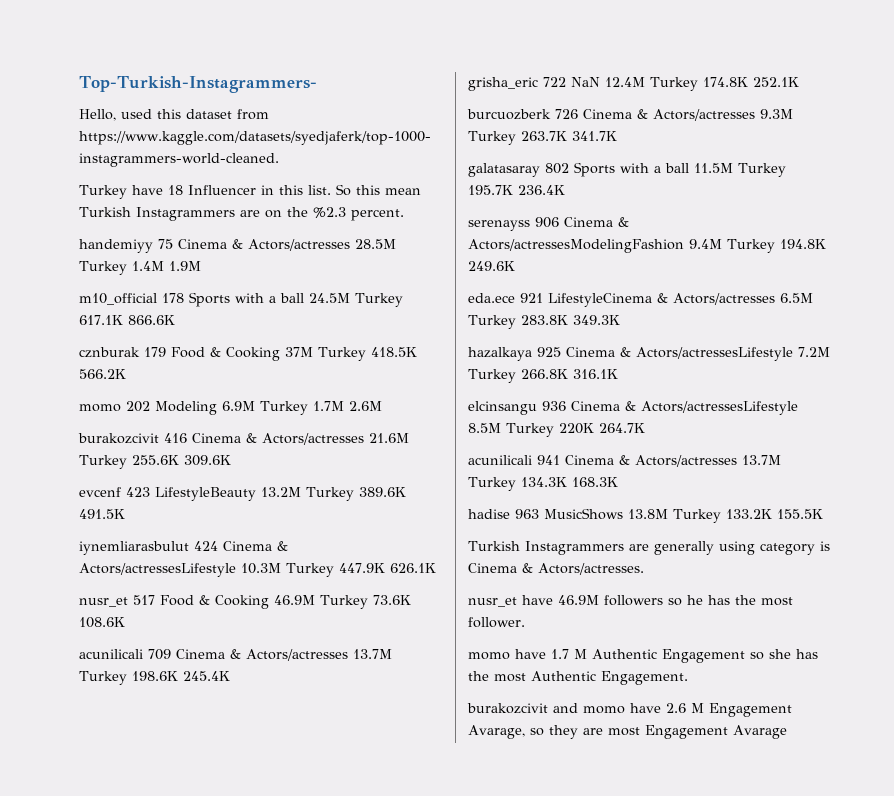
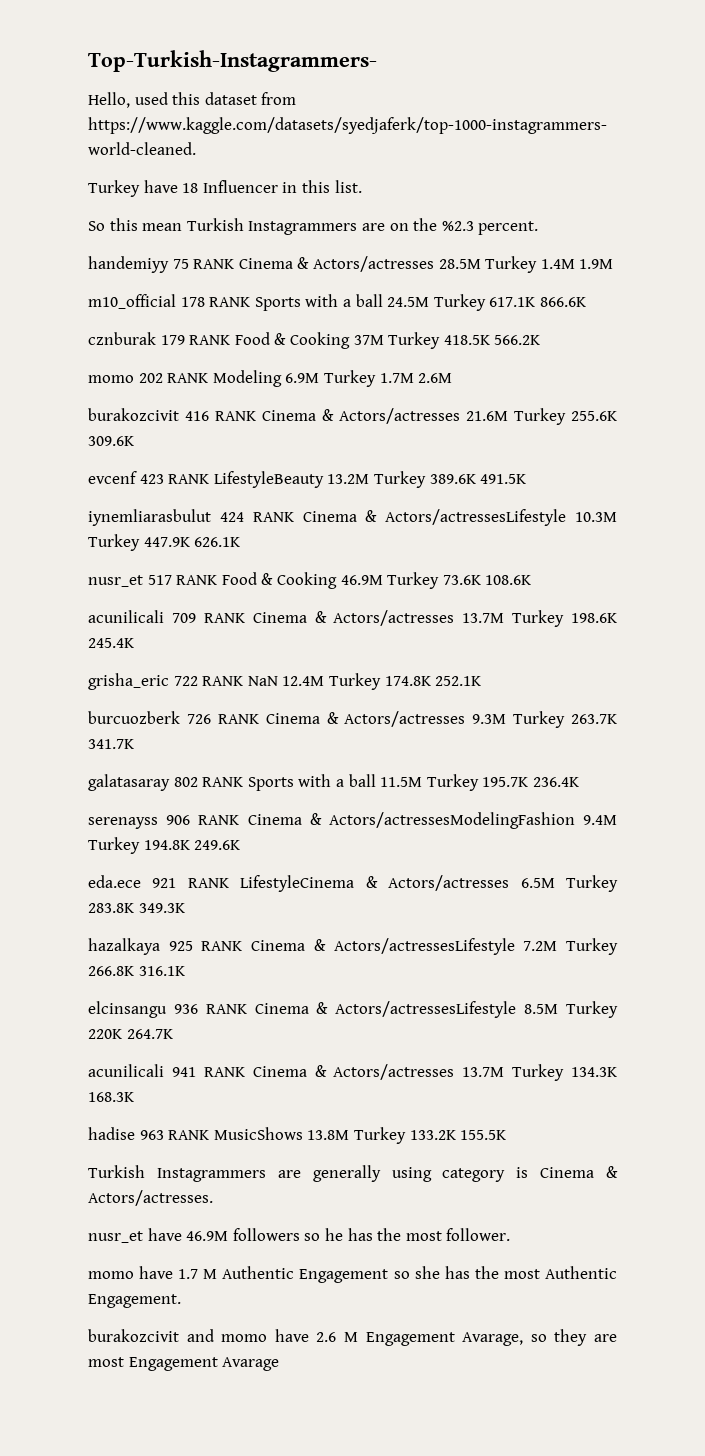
(331, 190) none -> (362, 186) //
(173, 244) none -> [193,259,235,269] RANK
(184, 298) none -> [209,297,251,307] RANK
(166, 352) none -> [189,335,231,345] RANK
(150, 406) none -> [167,373,209,383] RANK
(187, 438) none -> [215,411,256,421] RANK
(150, 492) none -> [168,474,210,484] RANK
(218, 546) none -> [252,512,294,522] RANK
(155, 600) none -> [176,575,218,585] RANK
(171, 654) none -> [203,613,245,623] RANK
(566, 82) none -> [202,676,244,686] RANK
(578, 114) none -> [217,714,259,724] RANK
(569, 168) none -> [202,777,244,787] RANK
(559, 222) none -> [198,815,240,825] RANK
(543, 298) none -> [187,878,229,888] RANK
(561, 352) none -> [201,941,243,951] RANK
(566, 406) none -> [205,1004,247,1014] RANK
(560, 460) none -> [203,1067,245,1077] RANK
(539, 514) none -> [168,1130,210,1140] RANK

